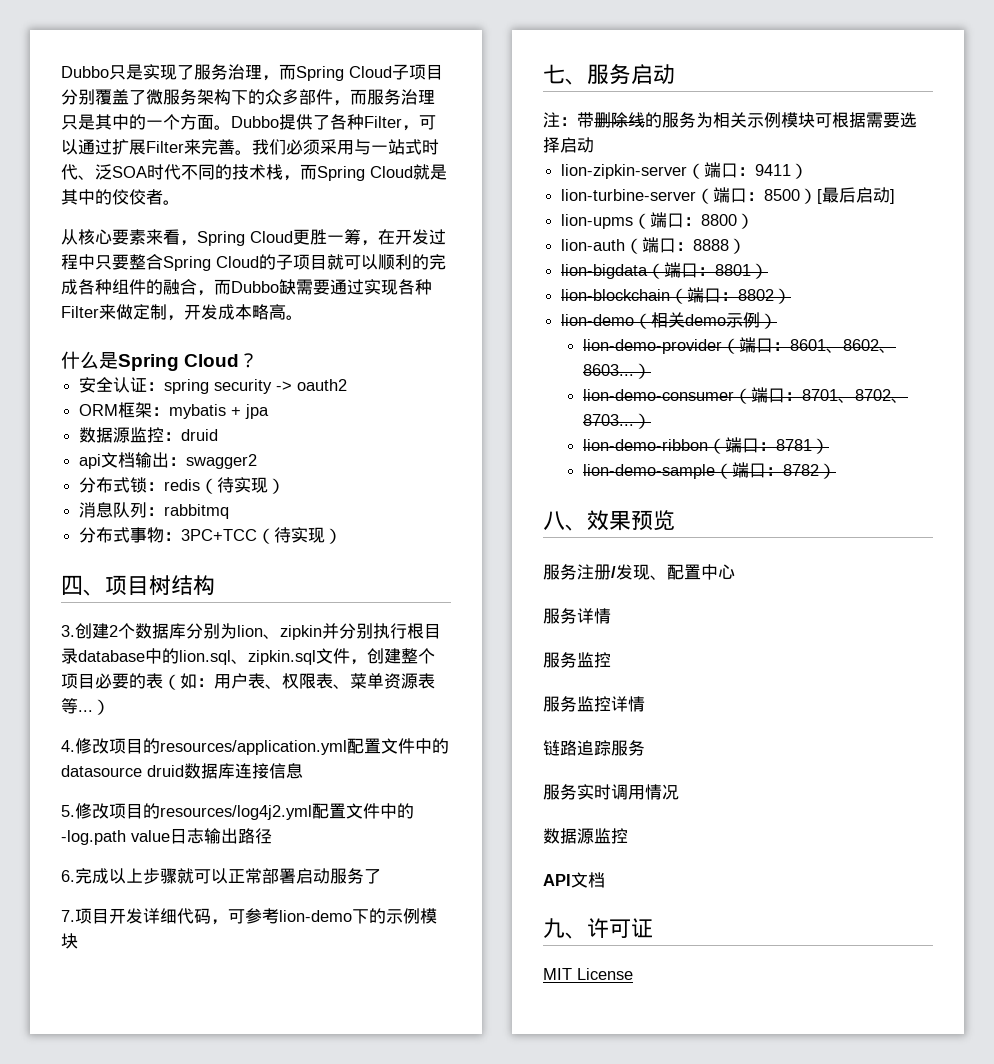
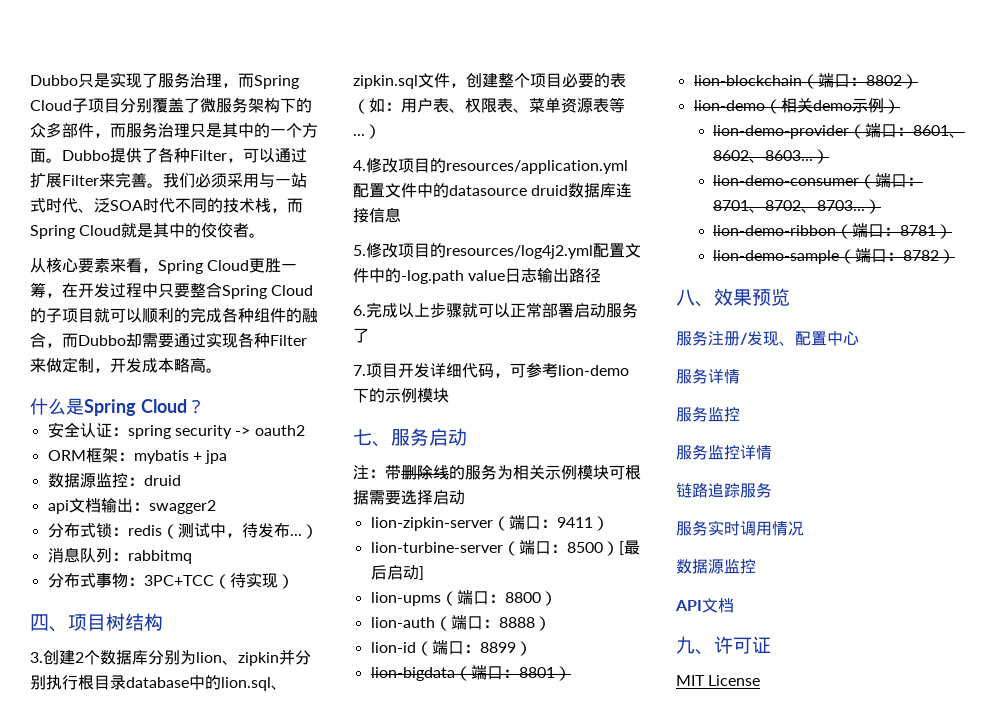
[279,279,296,295] 缺 -> [126,333,142,348] 却
[217,477,269,493] 待实现 -> [177,522,302,538] 测试中，待发布...
(747, 246) none -> [370,640,532,656] // lion-id（端口：8899）

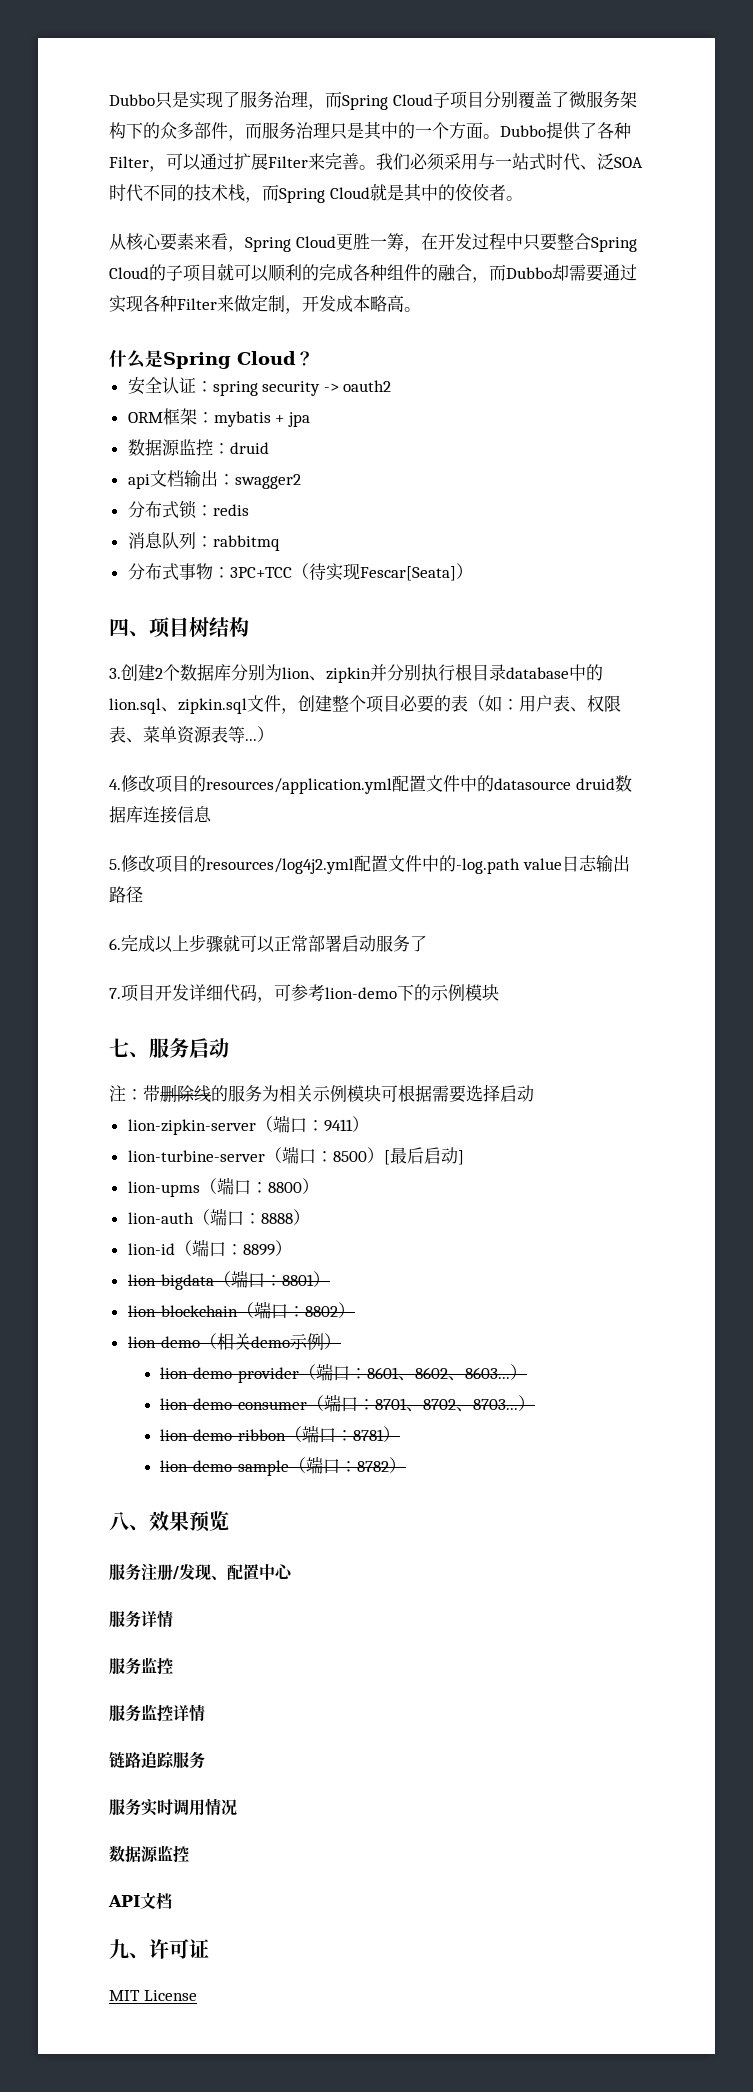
[161,522,318,539] （测试中，待发布...） -> (249, 510) none
(278, 580) none -> [359,566,456,581] Fescar[Seata]

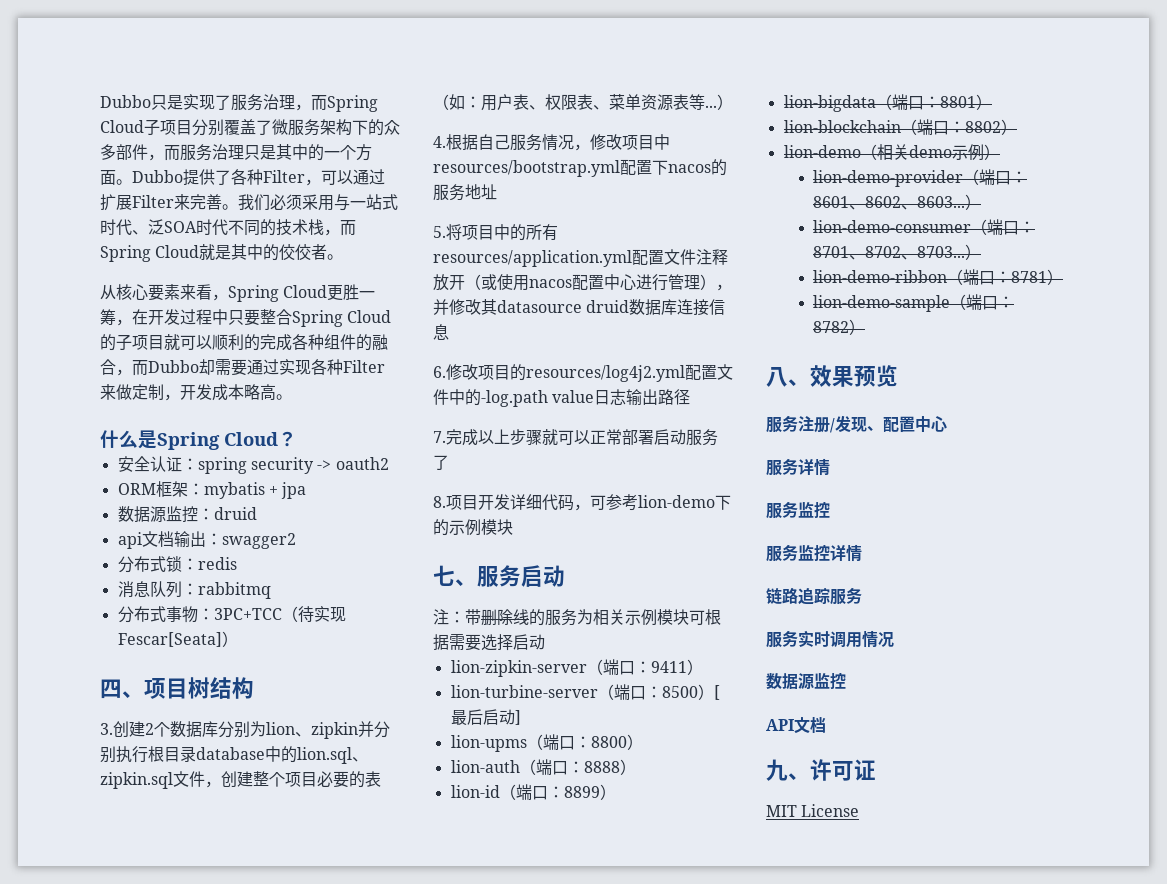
[121,775,494,794] 修改项目的resources/application.yml配置文件中的 -> [446,134,670,151] [433,159,727,177] [433,184,497,201] [433,224,558,241] [433,249,728,267] [433,274,732,291] [433,299,497,315] 根据自己服务情况，修改项目中resources/bootstrap.yml配置下nacos的服务地址 // 5.将项目中的所有resources/application.yml配置文件注释放开（或使用nacos配置中心进行管理），并修改其
[109,859,121,870] 5. -> [433,366,446,378] 6.
[109,938,121,950] 6. -> [433,431,446,443] 7.
[109,988,121,999] 7. -> [433,496,446,508] 8.

